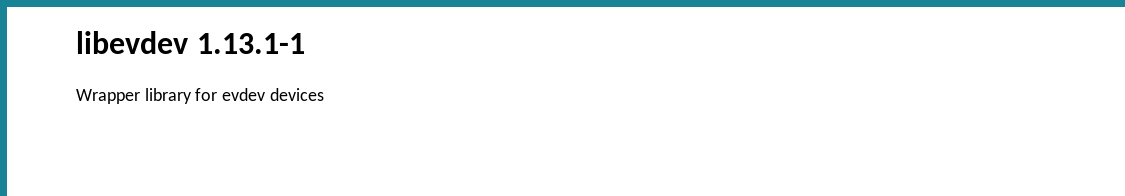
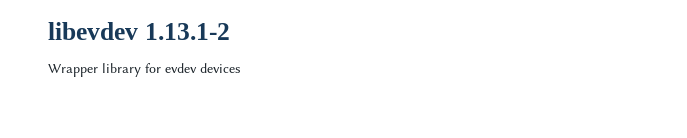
[196,33,305,54] 1.13.1-1 -> [144,23,230,40] 1.13.1-2

